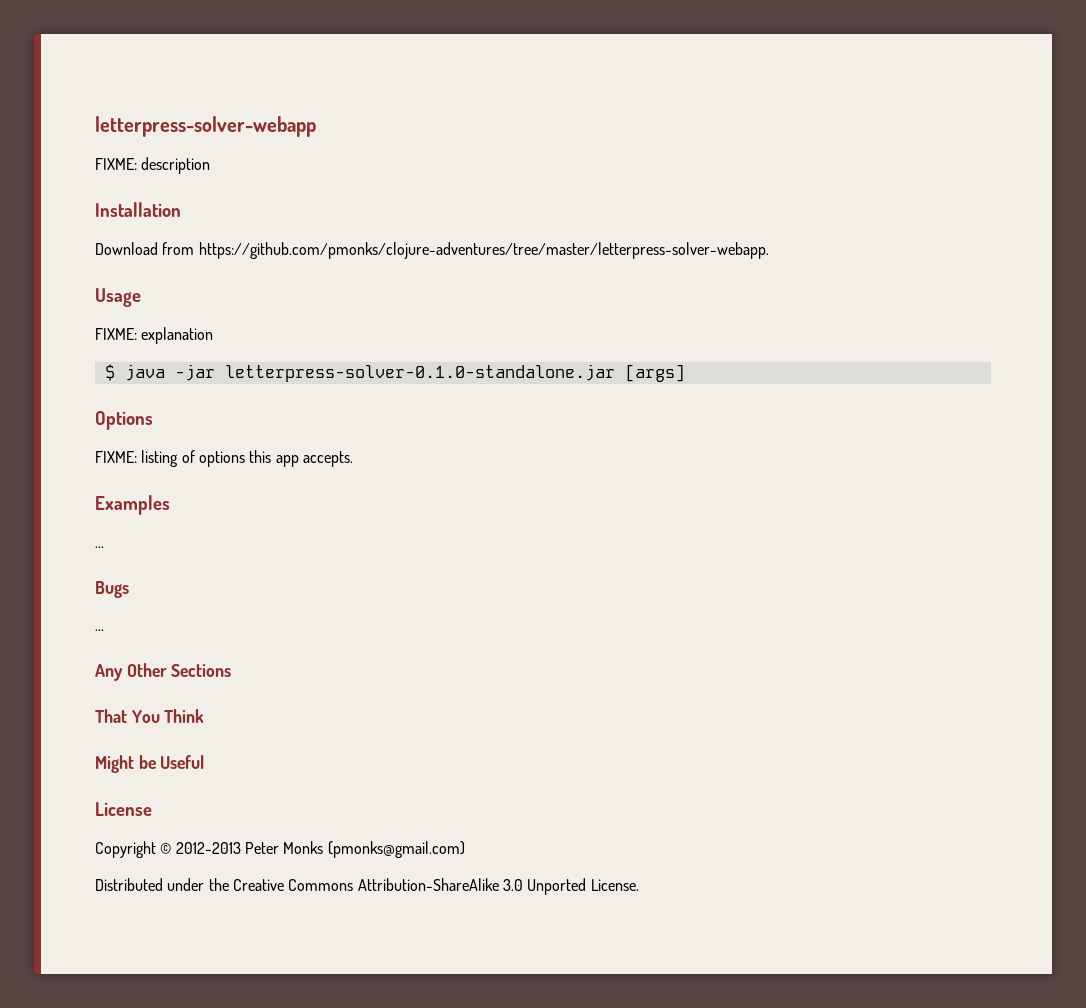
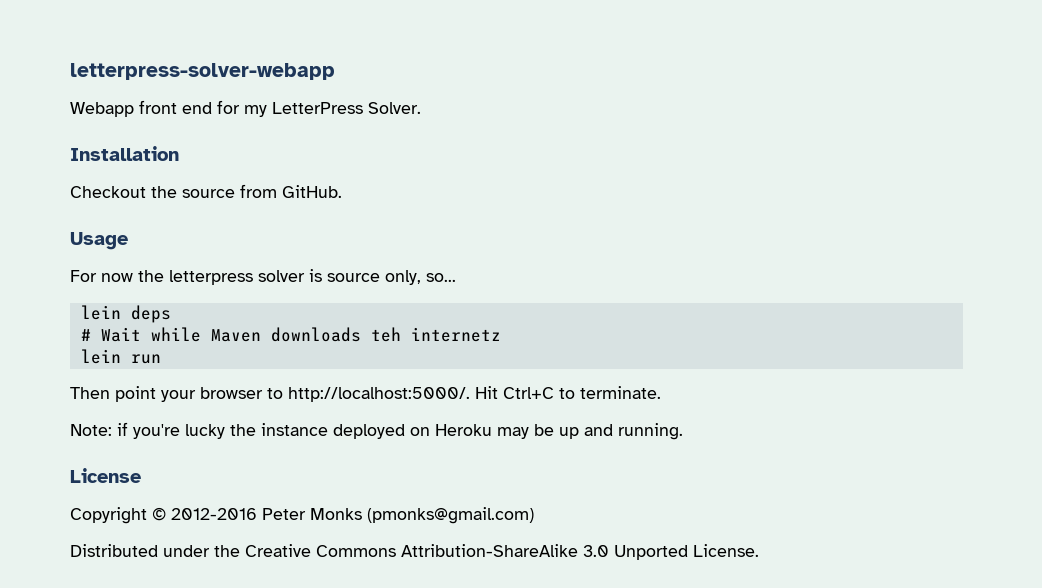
[95,157,211,174] [95,202,181,217] [95,242,769,259] [95,288,141,307] [95,327,214,344] [104,364,685,382] [95,411,153,430] [95,450,353,467] [95,495,170,515] [95,546,104,548] [95,581,129,598] [95,629,104,631] [95,663,232,681] [95,709,205,723] [95,755,205,773] FIXME: description // Installation // Download from https://github.com/pmonks/clojure-adventures/tree/master/letterpress-solver-webapp. // Usage // FIXME: explanation // $ java -jar letterpress-solver-0.1.0-standalone.jar [args] // Options // FIXME: listing of options this app accepts. // Examples // ... // Bugs // ... // Any Other Sections // That You Think // Might be Useful -> [70,100,421,117] [70,146,179,161] [70,184,342,198] [70,232,128,250] [70,269,456,285] [80,305,171,323] [80,327,501,342] [80,349,161,364] [70,386,661,402] [70,422,683,440] Webapp front end for my LetterPress Solver. // Installation // Checkout the source from GitHub. // Usage // For now the letterpress solver is source only, so... // lein deps // # Wait while Maven downloads teh internetz // lein run // Then point your browser to http://localhost:5000/. Hit Ctrl+C to terminate. // Note: if you're lucky the instance deployed on Heroku may be up and running.
[175,842,241,854] 2012-2013 -> [171,508,257,520] 2012-2016

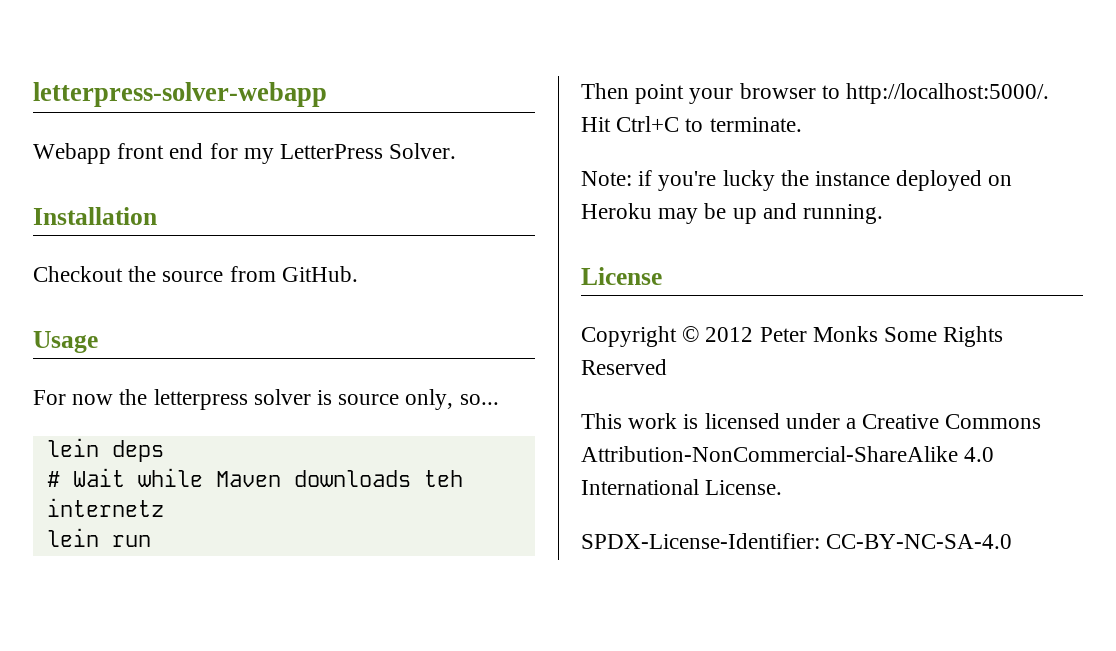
[171,508,257,520] 2012-2016 -> [705,327,754,342] 2012
[367,507,534,524] [70,544,688,560] (pmonks@gmail.com) // Distributed under the Creative Commons Attribution-ShareAlike 3.0 Unported -> [884,326,1004,347] [581,359,667,375] [581,413,1042,429] [581,446,995,462] [581,479,699,495] Some Rights Reserved // This work is licensed under a Creative Commons Attribution-NonCommercial-ShareAlike 4.0 International
(759, 550) none -> [581,533,1013,549] // SPDX-License-Identifier: CC-BY-NC-SA-4.0

